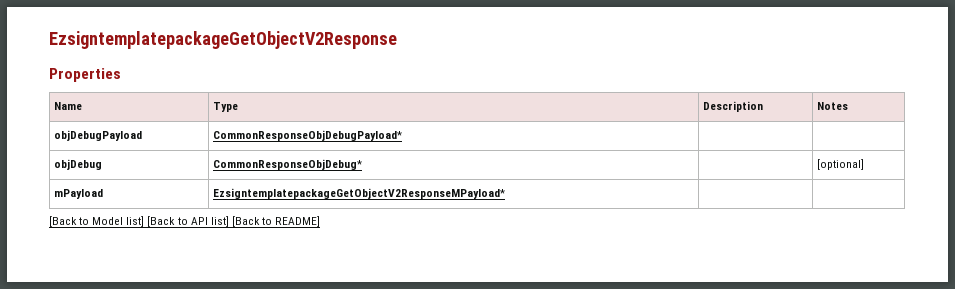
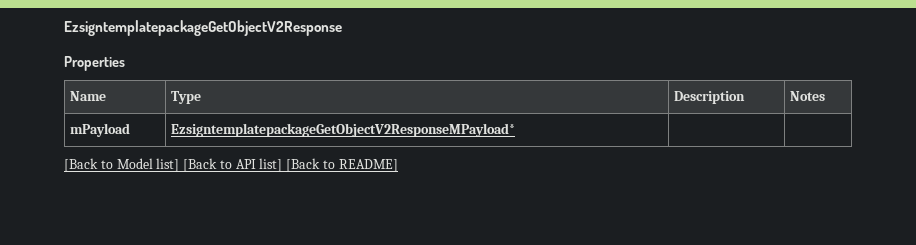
[53,130,142,141] [212,130,402,141] [53,159,102,170] [212,159,362,170] [816,159,864,170] // objDebugPayload | CommonResponseObjDebugPayload* | | // objDebug | CommonResponseObjDebug* | | [optional] -> (825, 96) none

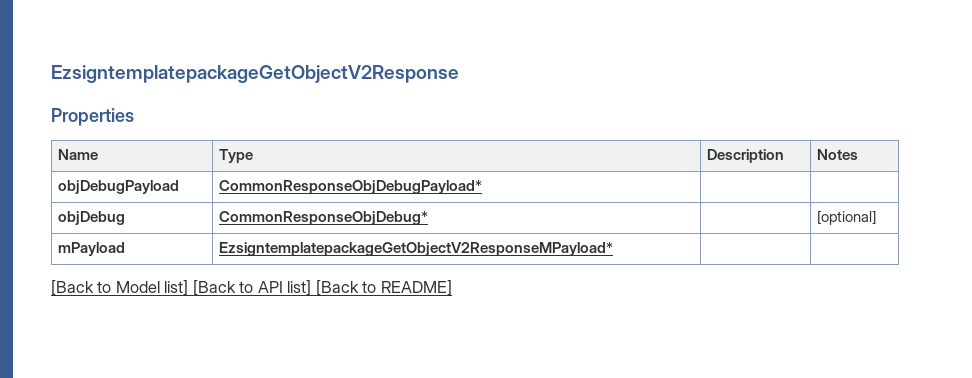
(825, 96) none -> [57,180,179,194] [218,180,482,194] [57,211,125,225] [218,211,428,225] [816,210,876,225] // objDebugPayload | CommonResponseObjDebugPayload* | | // objDebug | CommonResponseObjDebug* | | [optional]

